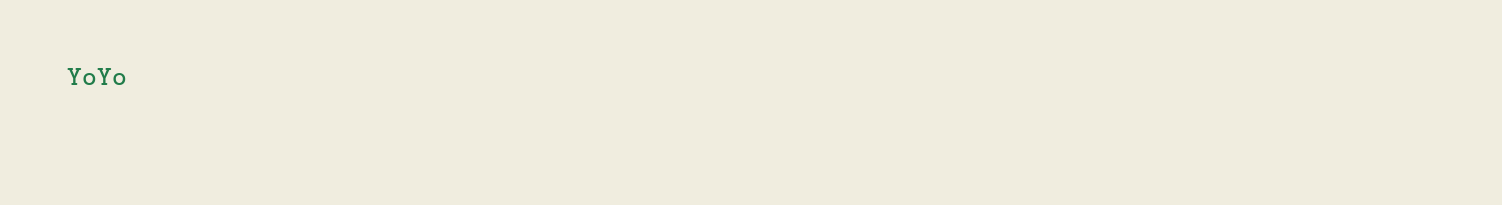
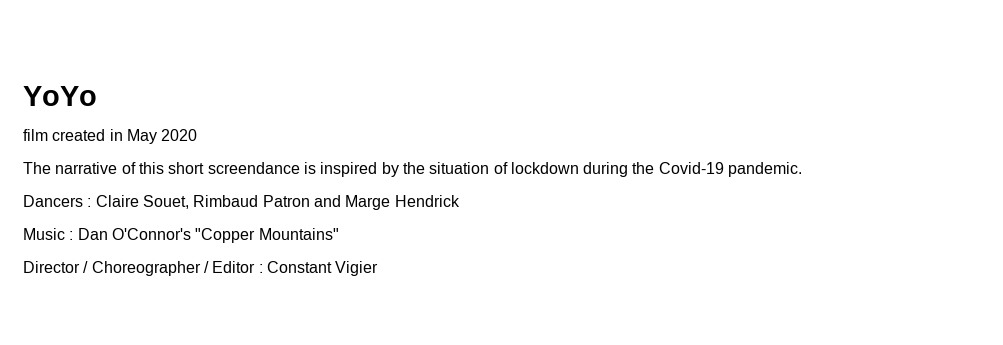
(127, 76) none -> [23,129,198,144] [23,162,803,177] [23,195,460,210] [23,228,339,243] [23,261,379,276] // film created in May 2020 // The narrative of this short screendance is inspired by the situation of lockdown during the Covid-19 pandemic. // Dancers : Claire Souet, Rimbaud Patron and Marge Hendrick // Music : Dan O'Connor's "Copper Mountains" // Director / Choreographer / Editor : Constant Vigier

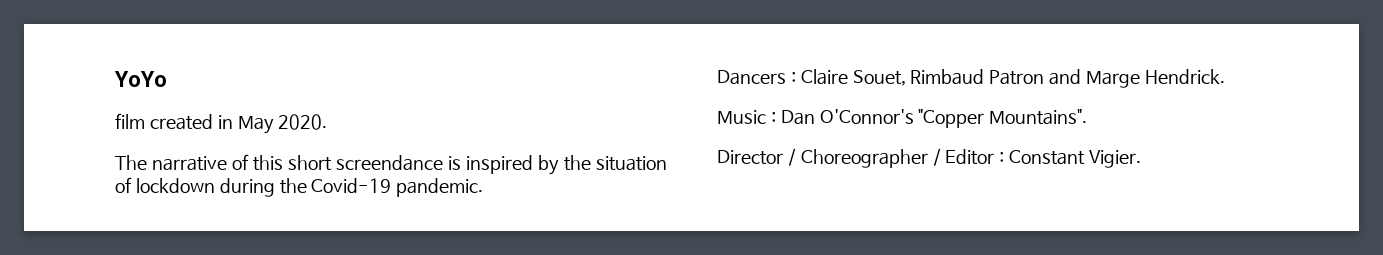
[161,129,198,141] 2020 -> [278,114,328,130] 2020.
[394,195,460,207] Hendrick -> [1144,69,1225,84] Hendrick.
[258,228,339,240] Mountains" -> [989,109,1088,125] Mountains".
[335,261,379,276] Vigier -> [1089,150,1142,168] Vigier.

